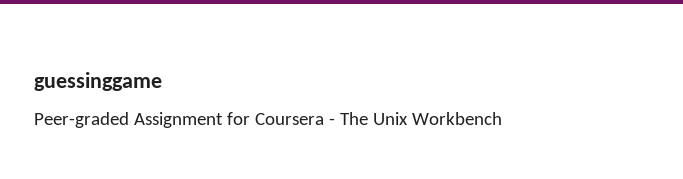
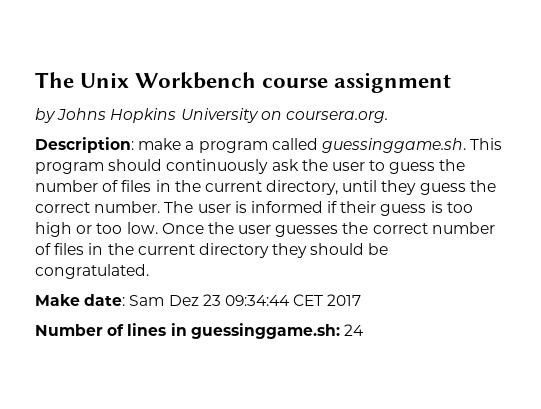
[34,72,162,91] [34,112,502,128] guessinggame // Peer-graded Assignment for Coursera - The Unix Workbench -> [35,72,452,93] [35,108,388,123] [35,137,503,153] [35,159,466,174] [35,180,496,195] [35,201,473,216] [35,222,495,237] [35,243,389,258] [35,264,149,279] [35,294,362,306] [35,323,364,339] The Unix Workbench course assignment // by Johns Hopkins University on coursera.org. // Description: make a program called guessinggame.sh. This program should continuously ask the user to guess the number of files in the current directory, until they guess the correct number. The user is informed if their guess is too high or too low. Once the user guesses the correct number of files in the current directory they should be congratulated. // Make date: Sam Dez 23 09:34:44 CET 2017 // Number of lines in guessinggame.sh: 24

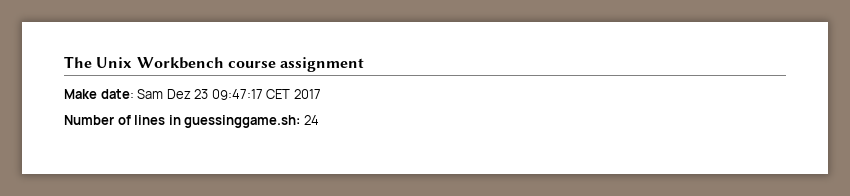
[35,108,388,123] [35,137,503,153] [35,159,466,174] [35,180,496,195] [35,201,473,216] [35,222,495,237] [35,243,389,258] [35,264,149,279] // by Johns Hopkins University on coursera.org. // Description: make a program called guessinggame.sh. This program should continuously ask the user to guess the number of files in the current directory, until they guess the correct number. The user is informed if their guess is too high or too low. Once the user guesses the correct number of files in the current directory they should be congratulated. -> (365, 64) none
[224,295,290,306] 09:34:44 -> [211,89,263,100] 09:47:17

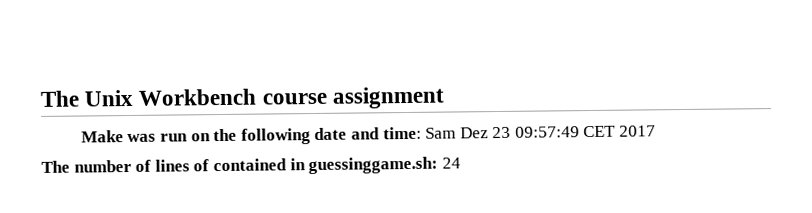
[100,89,134,99] date: -> [127,126,422,145] was run on the following date and time:
[211,89,263,100] 09:47:17 -> [514,126,580,138] 09:57:49
[64,115,166,125] Number of lines -> [41,158,287,173] The number of lines of contained

